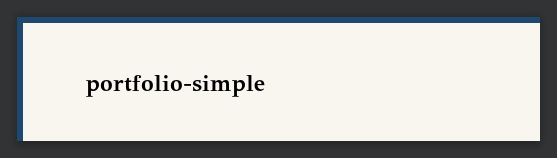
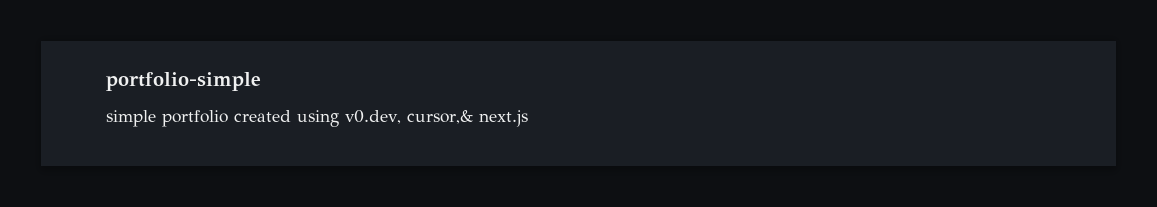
(265, 86) none -> [106,110,528,127] // simple portfolio created using v0.dev, cursor,& next.js

